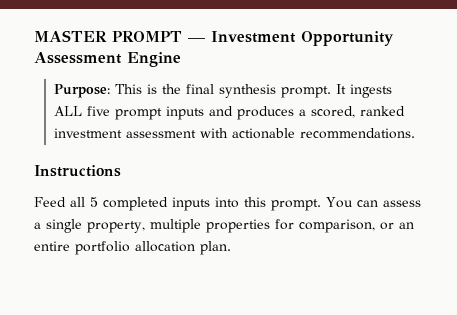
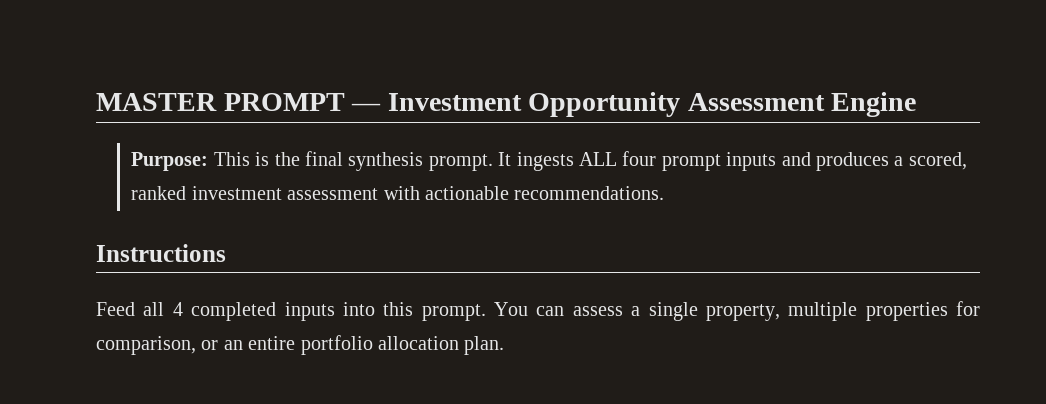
[86,106,110,116] five -> [622,151,657,166] four
[90,197,98,207] 5 -> [172,302,183,316] 4

